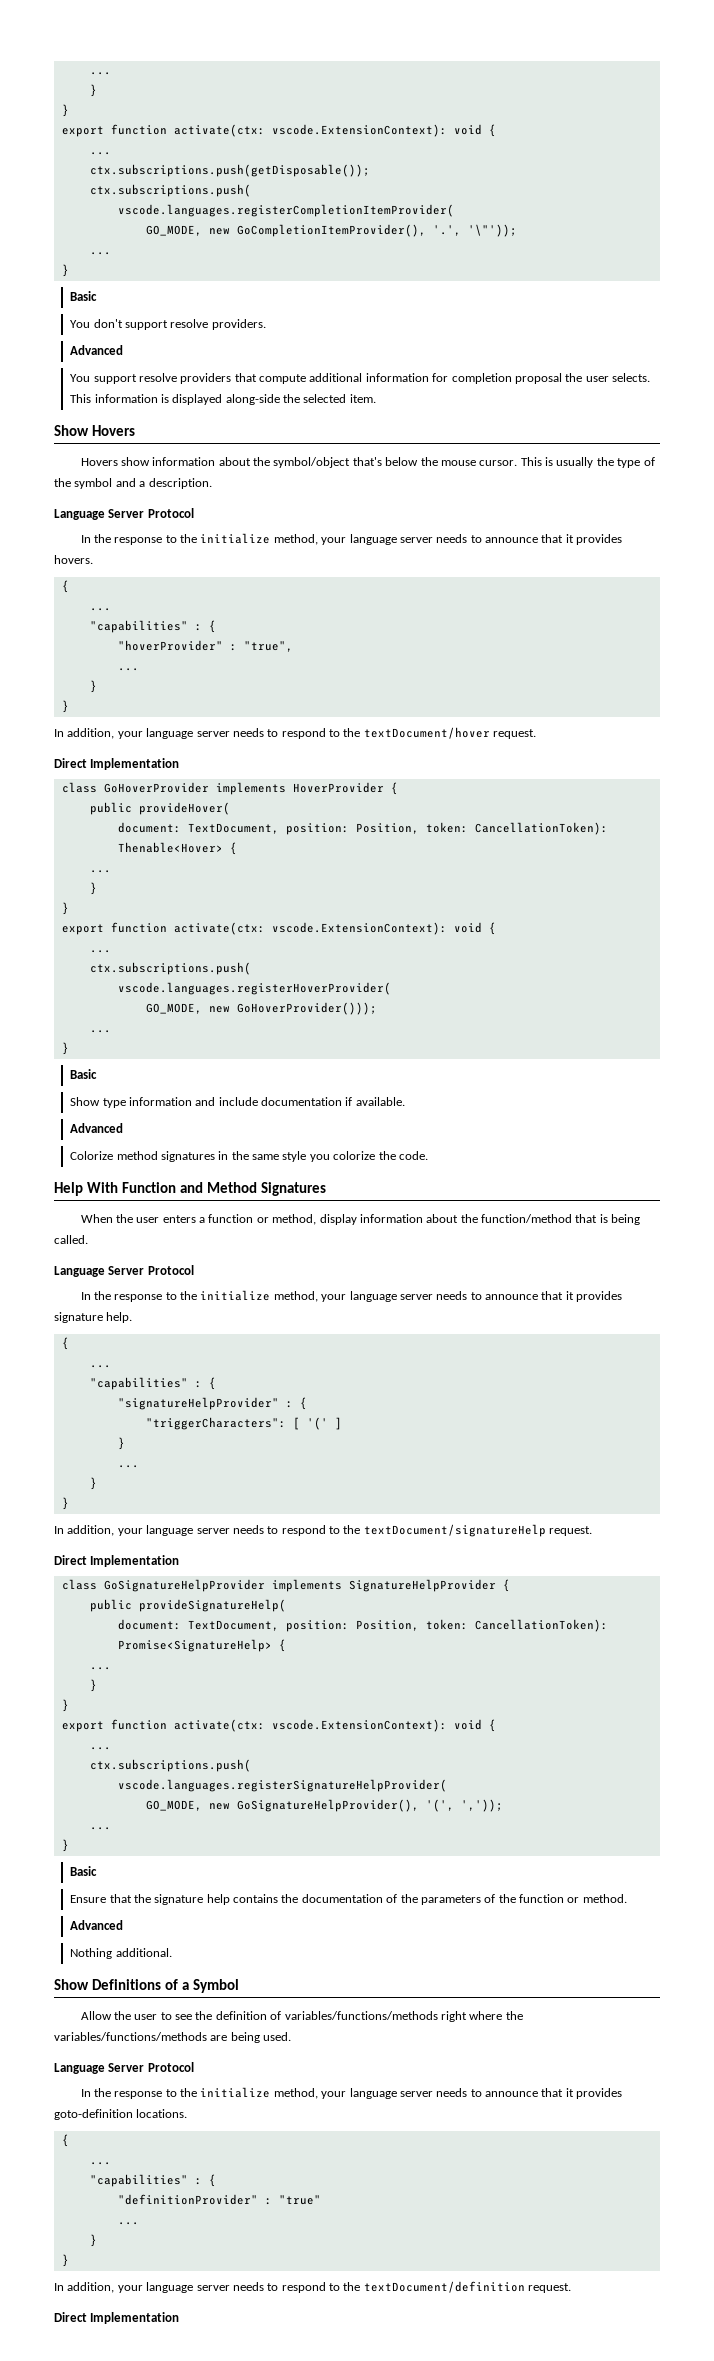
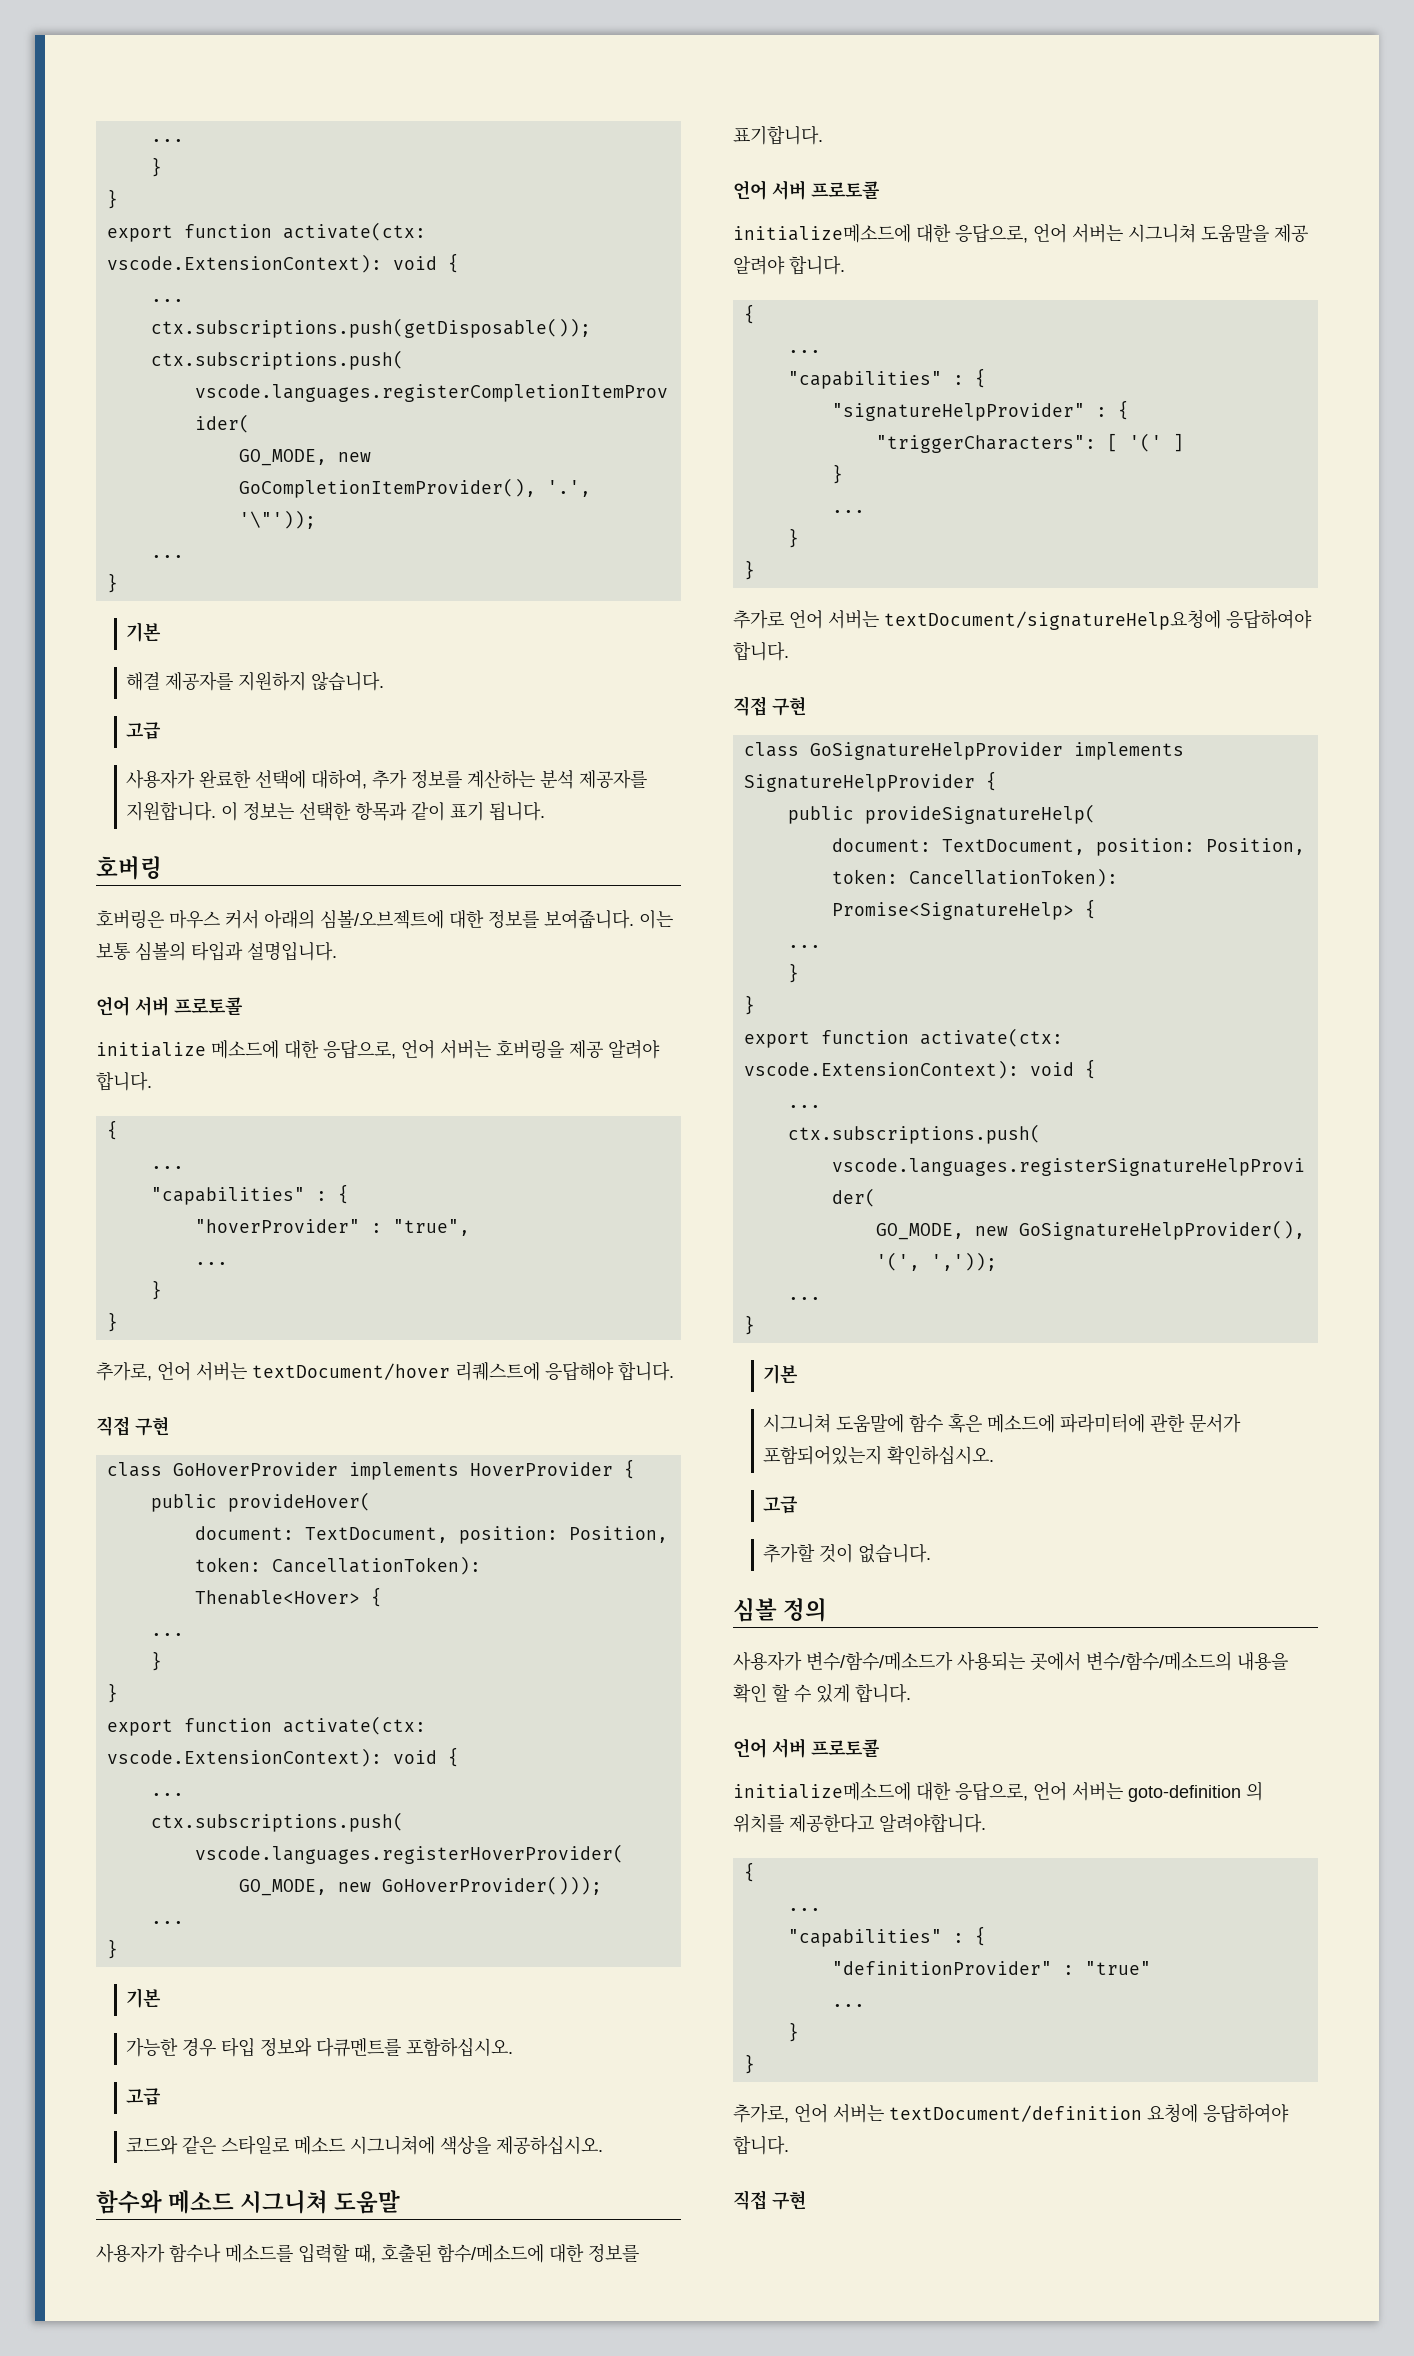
[70,291,98,301] [70,319,266,330] [70,345,124,355] [70,373,651,384] [70,394,376,405] [54,425,135,436] [80,457,655,468] [54,478,212,489] [54,508,194,520] [80,533,623,545] [54,555,93,564] Basic // You don't support resolve providers. // Advanced // You support resolve providers that compute additional information for completion proposal the user selects. This information is displayed along-side the selected item. // Show Hovers // Hovers show information about the symbol/object that's below the mouse cursor. This is usually the type of the symbol and a description. // Language Server Protocol // In the response to the initialize method, your language server needs to announce that it provides hovers. -> [126,622,162,642] [126,671,385,691] [126,722,162,740] [126,769,648,789] [126,801,546,821] [96,856,162,880] [96,909,673,929] [96,941,337,961] [96,996,243,1016] [96,1039,660,1059] [96,1071,152,1091] 기본 // 해결 제공자를 지원하지 않습니다. // 고급 // 사용자가 완료한 선택에 대하여, 추가 정보를 계산하는 분석 제공자를 지원합니다. 이 정보는 선택한 항목과 같이 표기 됩니다. // 호버링 // 호버링은 마우스 커서 아래의 심볼/오브젝트에 대한 정보를 보여줍니다. 이는 보통 심볼의 타입과 설명입니다. // 언어 서버 프로토콜 // initialize 메소드에 대한 응답으로, 언어 서버는 호버링을 제공 알려야 합니다.
[54,727,537,739] [54,758,180,770] In addition, your language server needs to respond to the textDocument/hover request. // Direct Implementation -> [96,1361,674,1381] [96,1416,169,1436] 추가로, 언어 서버는 textDocument/hover 리퀘스트에 응답해야 합니다. // 직접 구현
[70,1069,98,1079] [70,1097,405,1108] [70,1123,124,1133] [70,1151,428,1162] [54,1182,326,1196] [80,1214,641,1225] [54,1235,88,1244] [54,1265,194,1277] [80,1290,623,1302] [54,1312,133,1323] Basic // Show type information and include documentation if available. // Advanced // Colorize method signatures in the same style you colorize the code. // Help With Function and Method Signatures // When the user enters a function or method, display information about the function/method that is being called. // Language Server Protocol // In the response to the initialize method, your language server needs to announce that it provides signature help. -> [126,1988,162,2008] [126,2037,514,2057] [126,2088,162,2106] [126,2135,604,2155] [96,2190,401,2214] [96,2243,639,2263] [733,125,823,145] [733,180,880,200] [733,223,1308,243] [733,255,845,275] 기본 // 가능한 경우 타입 정보와 다큐멘트를 포함하십시오. // 고급 // 코드와 같은 스타일로 메소드 시그니쳐에 색상을 제공하십시오. // 함수와 메소드 시그니쳐 도움말 // 사용자가 함수나 메소드를 입력할 때, 호출된 함수/메소드에 대한 정보를 표기합니다. // 언어 서버 프로토콜 // initialize메소드에 대한 응답으로, 언어 서버는 시그니쳐 도움말을 제공 알려야 합니다.
[54,1524,593,1537] [54,1555,180,1567] In addition, your language server needs to respond to the textDocument/signatureHelp request. // Direct Implementation -> [733,609,1312,630] [733,641,789,661] [733,696,806,716] 추가로 언어 서버는 textDocument/signatureHelp요청에 응답하여야 합니다. // 직접 구현
[70,1866,98,1876] [70,1894,627,1905] [70,1920,124,1930] [70,1948,172,1959] [54,1979,239,1993] [80,2011,523,2022] [54,2032,292,2043] [54,2062,194,2074] [80,2087,623,2099] [54,2109,188,2120] Basic // Ensure that the signature help contains the documentation of the parameters of the function or method. // Advanced // Nothing additional. // Show Definitions of a Symbol // Allow the user to see the definition of variables/functions/methods right where the variables/functions/methods are being used. // Language Server Protocol // In the response to the initialize method, your language server needs to announce that it provides goto-definition locations. -> [763,1364,799,1384] [763,1413,1242,1433] [763,1445,995,1465] [763,1496,799,1514] [763,1543,932,1563] [733,1598,828,1622] [733,1651,1288,1671] [733,1683,911,1703] [733,1738,880,1758] [733,1781,1263,1802] [733,1813,986,1833] 기본 // 시그니쳐 도움말에 함수 혹은 메소드에 파라미터에 관한 문서가 포함되어있는지 확인하십시오. // 고급 // 추가할 것이 없습니다. // 심볼 정의 // 사용자가 변수/함수/메소드가 사용되는 곳에서 변수/함수/메소드의 내용을 확인 할 수 있게 합니다. // 언어 서버 프로토콜 // initialize메소드에 대한 응답으로, 언어 서버는 goto-definition 의 위치를 제공한다고 알려야합니다.
[54,2281,572,2293] [54,2312,180,2324] In addition, your language server needs to respond to the textDocument/definition request. // Direct Implementation -> [733,2103,1289,2123] [733,2135,789,2155] [733,2190,806,2210] 추가로, 언어 서버는 textDocument/definition 요청에 응답하여야 합니다. // 직접 구현

